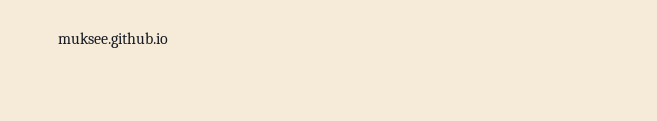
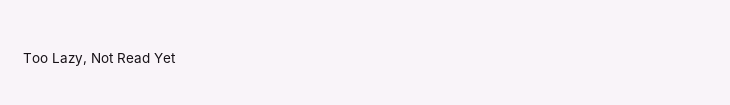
[58,32,168,48] muksee.github.io -> [23,53,176,66] Too Lazy, Not Read Yet

